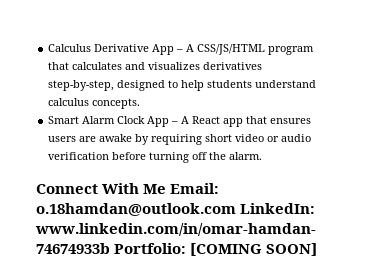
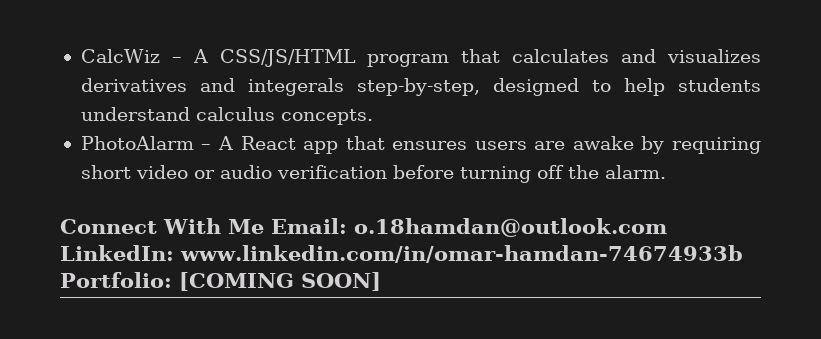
[48,44,175,55] Calculus Derivative App -> [80,49,160,63] CalcWiz
(263, 66) none -> [199,78,344,96] and integerals
[48,116,170,127] Smart Alarm Clock App -> [80,136,194,150] PhotoAlarm

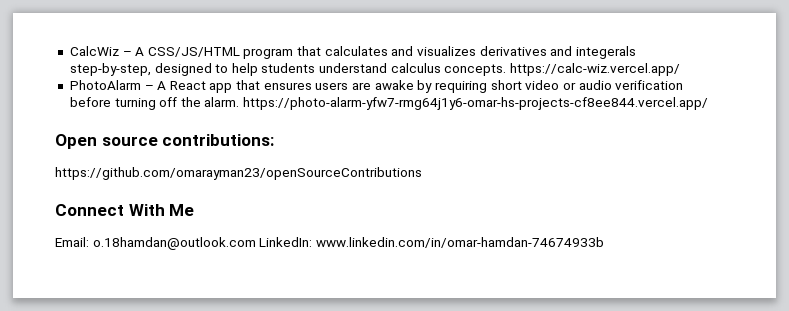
(373, 117) none -> [510,63,681,76] https://calc-wiz.vercel.app/
(666, 172) none -> [243,97,709,110] [55,134,275,149] [55,167,422,180] https://photo-alarm-yfw7-rmg64j1y6-omar-hs-projects-cf8ee844.vercel.app/ // Open source contributions: // https://github.com/omarayman23/openSourceContributions
(264, 226) none -> (195, 210) //
[60,272,381,291] Portfolio: [COMING SOON] -> (604, 242) none

